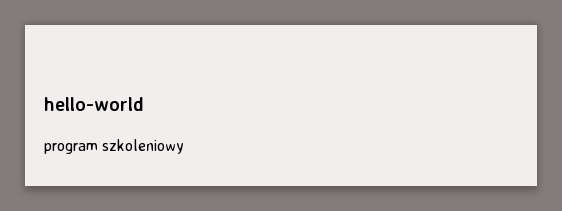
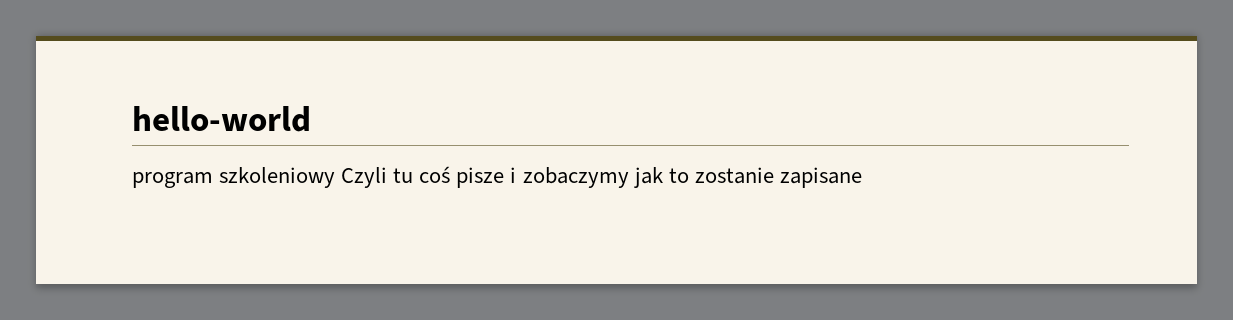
(185, 146) none -> [341,166,862,188] Czyli tu coś pisze i zobaczymy jak to zostanie zapisane

